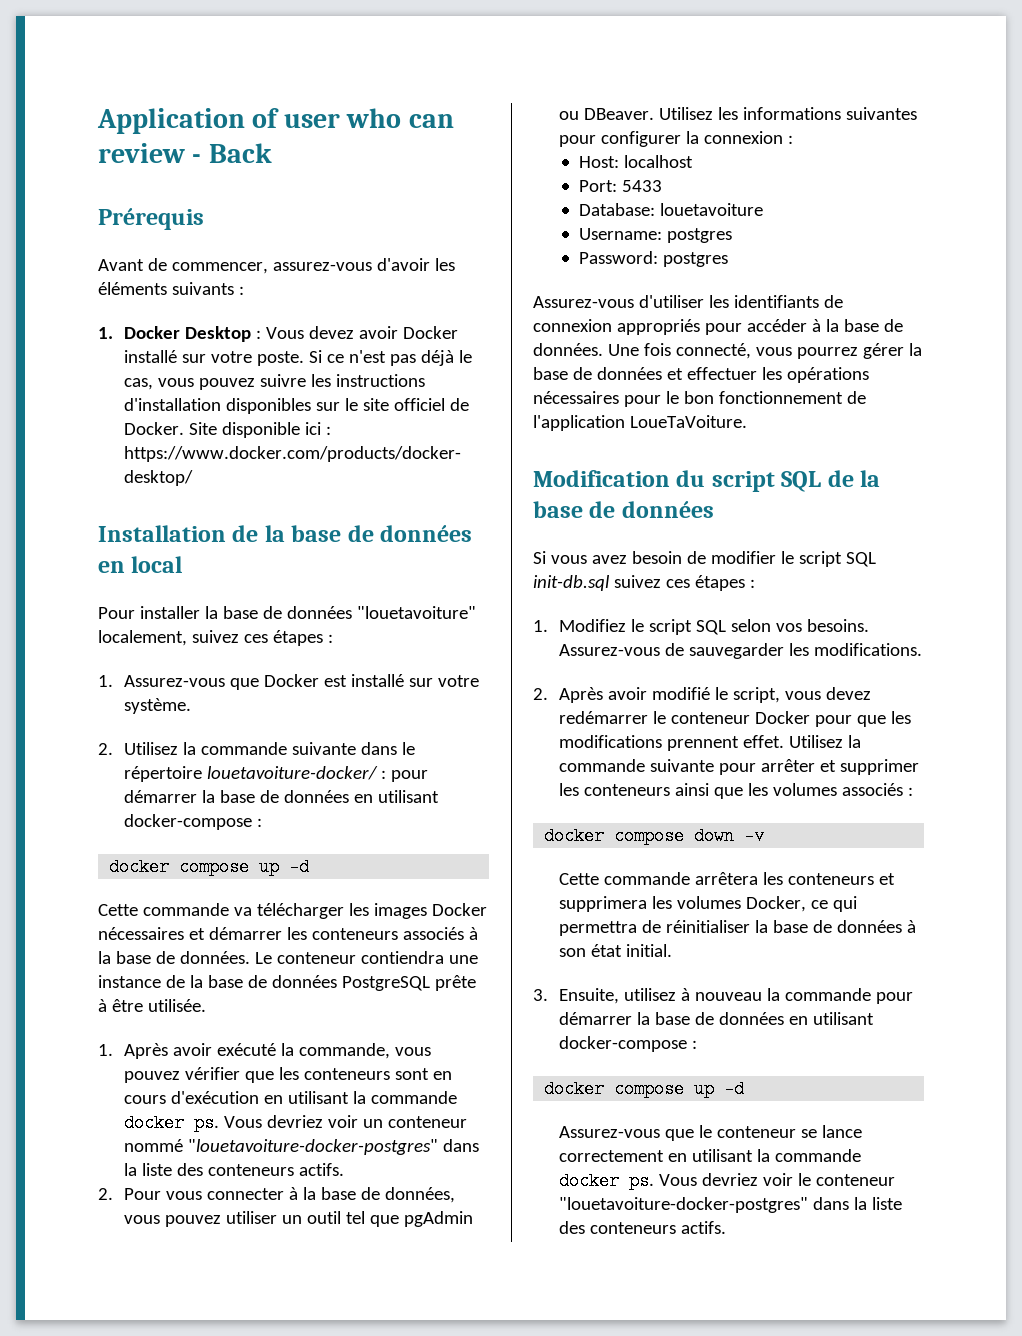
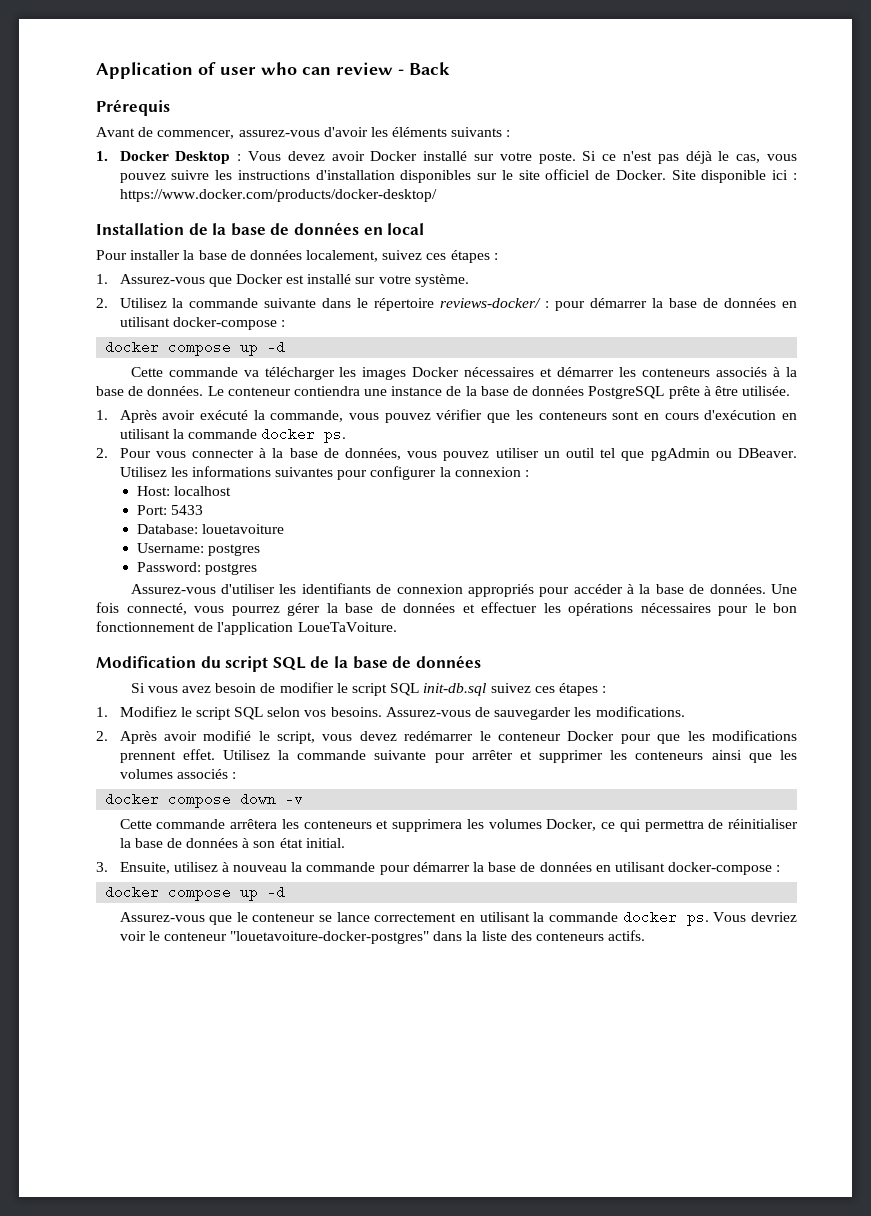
[356,606,476,619] "louetavoiture" -> (302, 255) none
[206,766,378,780] louetavoiture-docker/ -> [440,298,542,308] reviews-docker/
[223,1115,467,1128] [123,1139,479,1155] [123,1163,344,1176] Vous devriez voir un conteneur nommé "louetavoiture-docker-postgres" dans la liste des conteneurs actifs. -> (347, 437) none

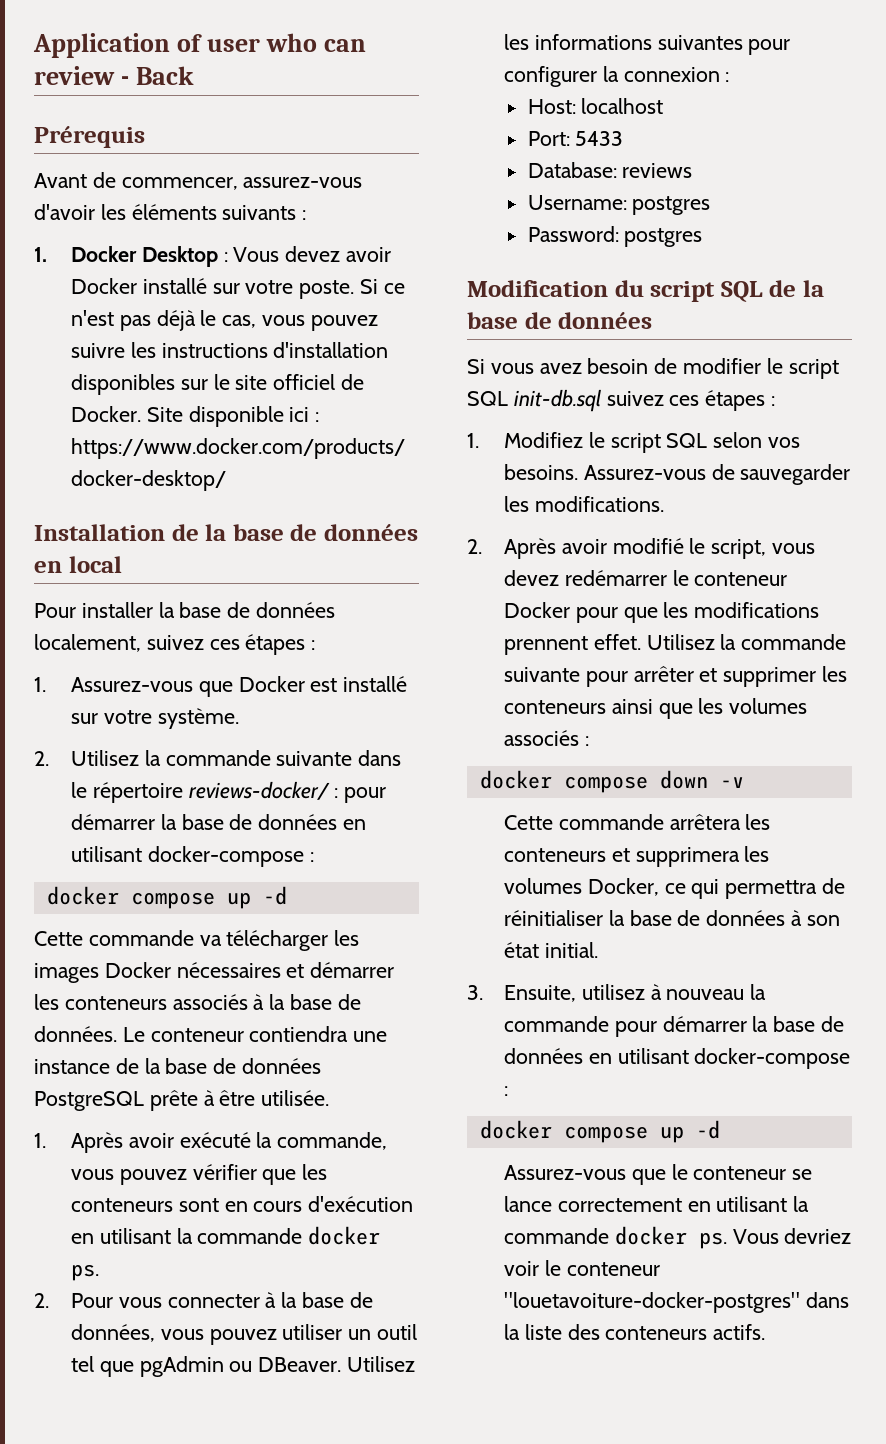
[201,524,284,534] louetavoiture -> [622,163,693,178] reviews
[130,583,798,597] [96,602,797,616] [96,621,397,635] // Assurez-vous d'utiliser les identifiants de connexion appropriés pour accéder à la base de données. Une fois connecté, vous pourrez gérer la base de données et effectuer les opérations nécessaires pour le bon fonctionnement de l'application LoueTaVoiture. -> (703, 237) none

